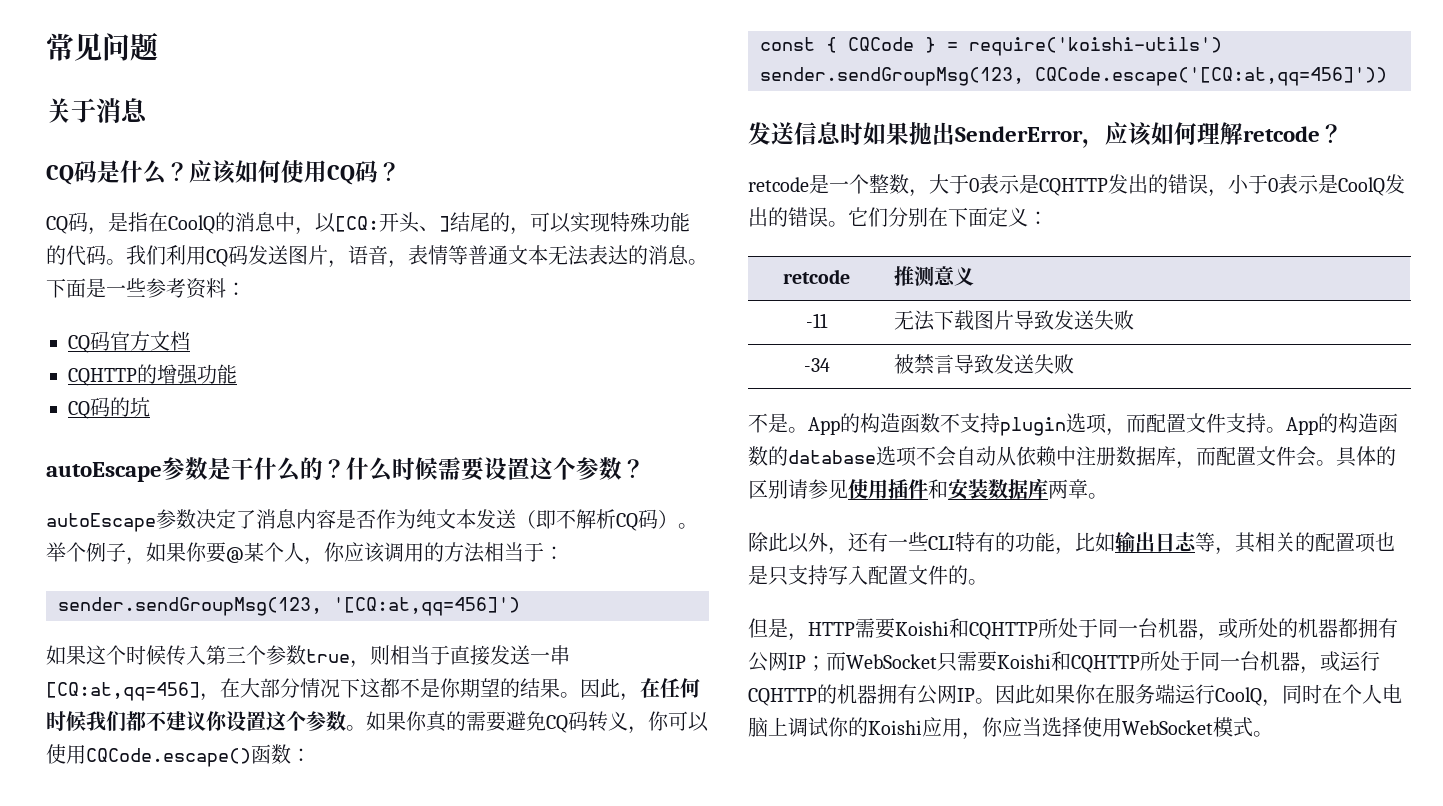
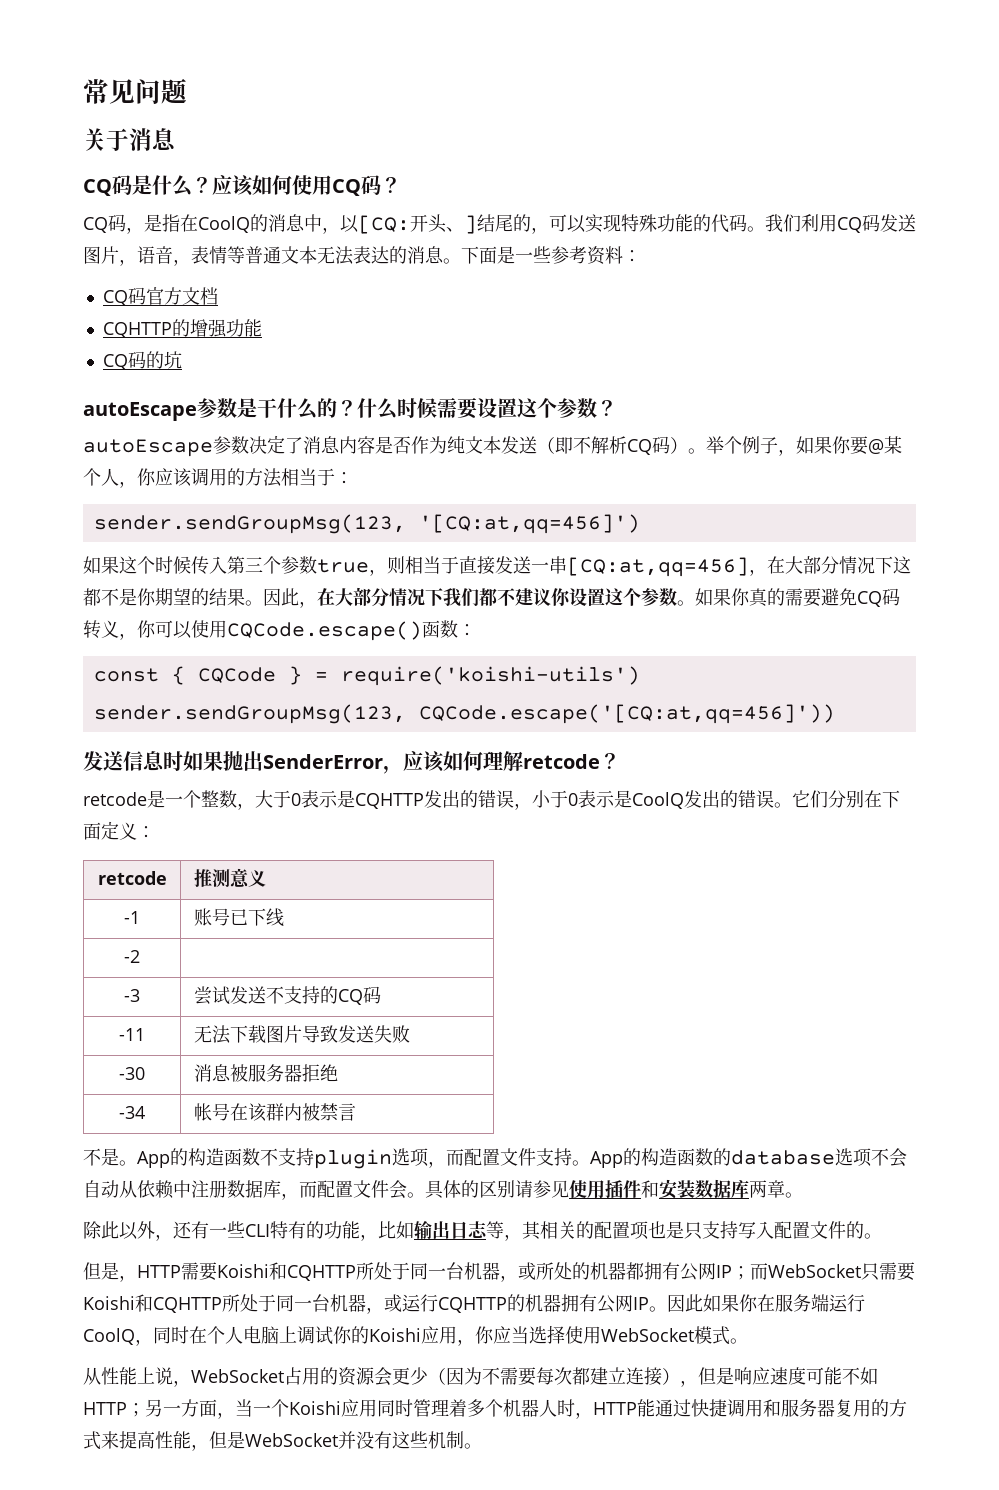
[660,678,700,698] [46,711,86,731] 任何时候 -> [335,587,444,607] 大部分情况下
(974, 276) none -> [124,911,140,924] [193,908,284,927] [124,950,140,963] [124,989,140,1002] [193,986,381,1005] // -1 | 账号已下线 // -2 | // -3 | 尝试发送不支持的CQ码
[803,358,830,372] -34 | -> [119,1067,145,1080] [193,1064,338,1082] [119,1106,145,1119] [193,1103,302,1122] -30 | 消息被服务器拒绝 // -34 | 帐号在该群内
[953,354,1074,374] 导致发送失败 -> (356, 1112) none
(1273, 734) none -> [83,1367,878,1387] [83,1399,907,1419] [83,1431,482,1451] // 从性能上说，WebSocket占用的资源会更少（因为不需要每次都建立连接），但是响应速度可能不如HTTP；另一方面，当一个Koishi应用同时管理着多个机器人时，HTTP能通过快捷调用和服务器复用的方式来提高性能，但是WebSocket并没有这些机制。

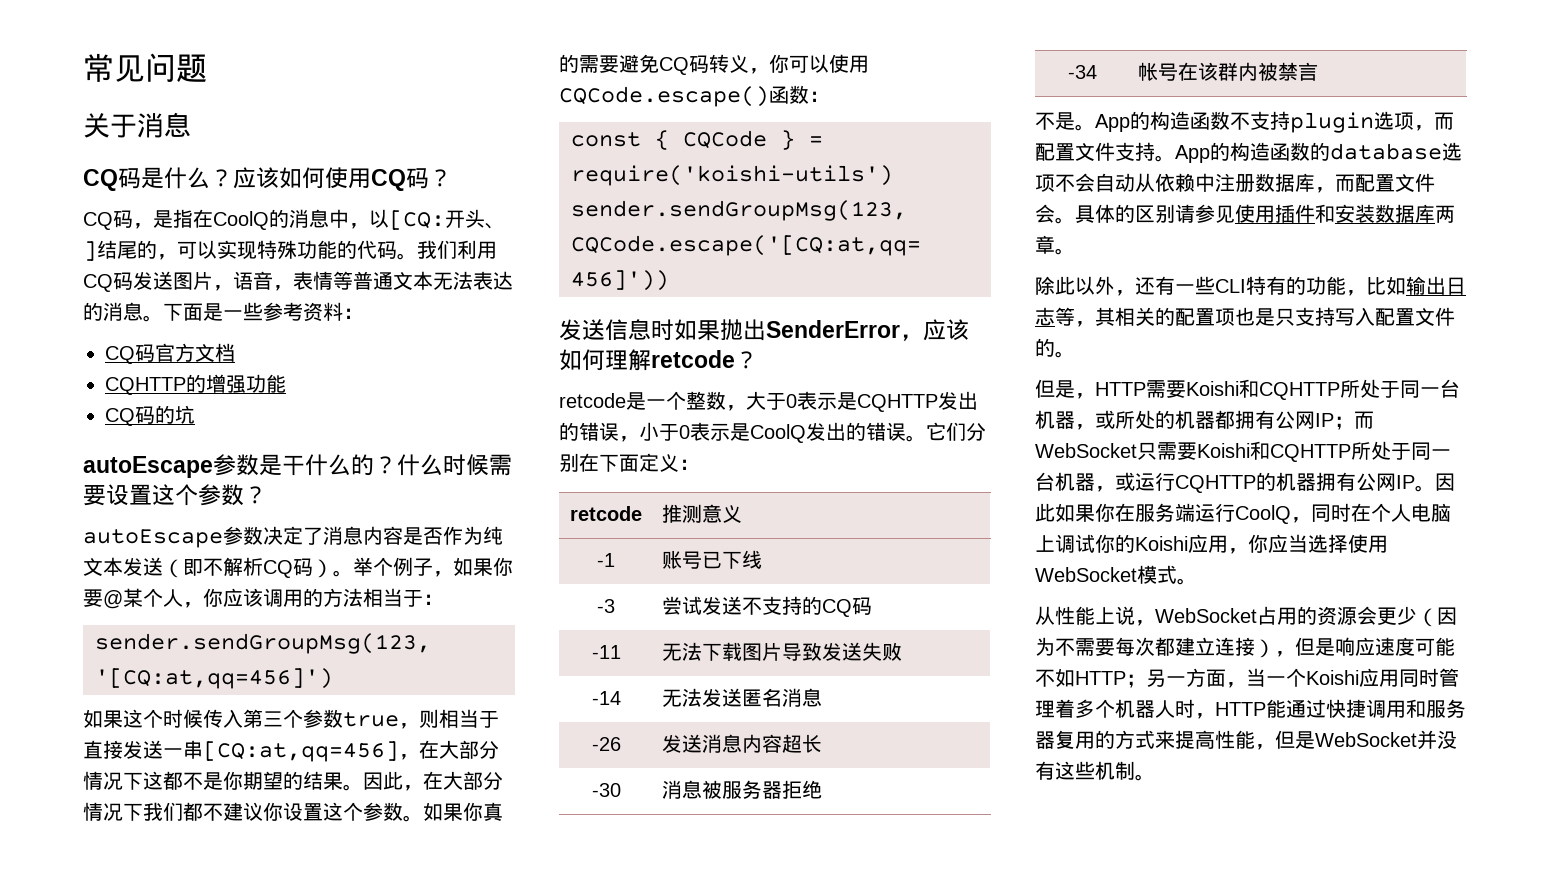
[124,950,140,963] // -2 | -> (763, 559) none
(410, 1034) none -> [591,691,621,705] [662,688,823,707] [591,737,621,751] [662,734,823,753] // -14 | 无法发送匿名消息 // -26 | 发送消息内容超长

